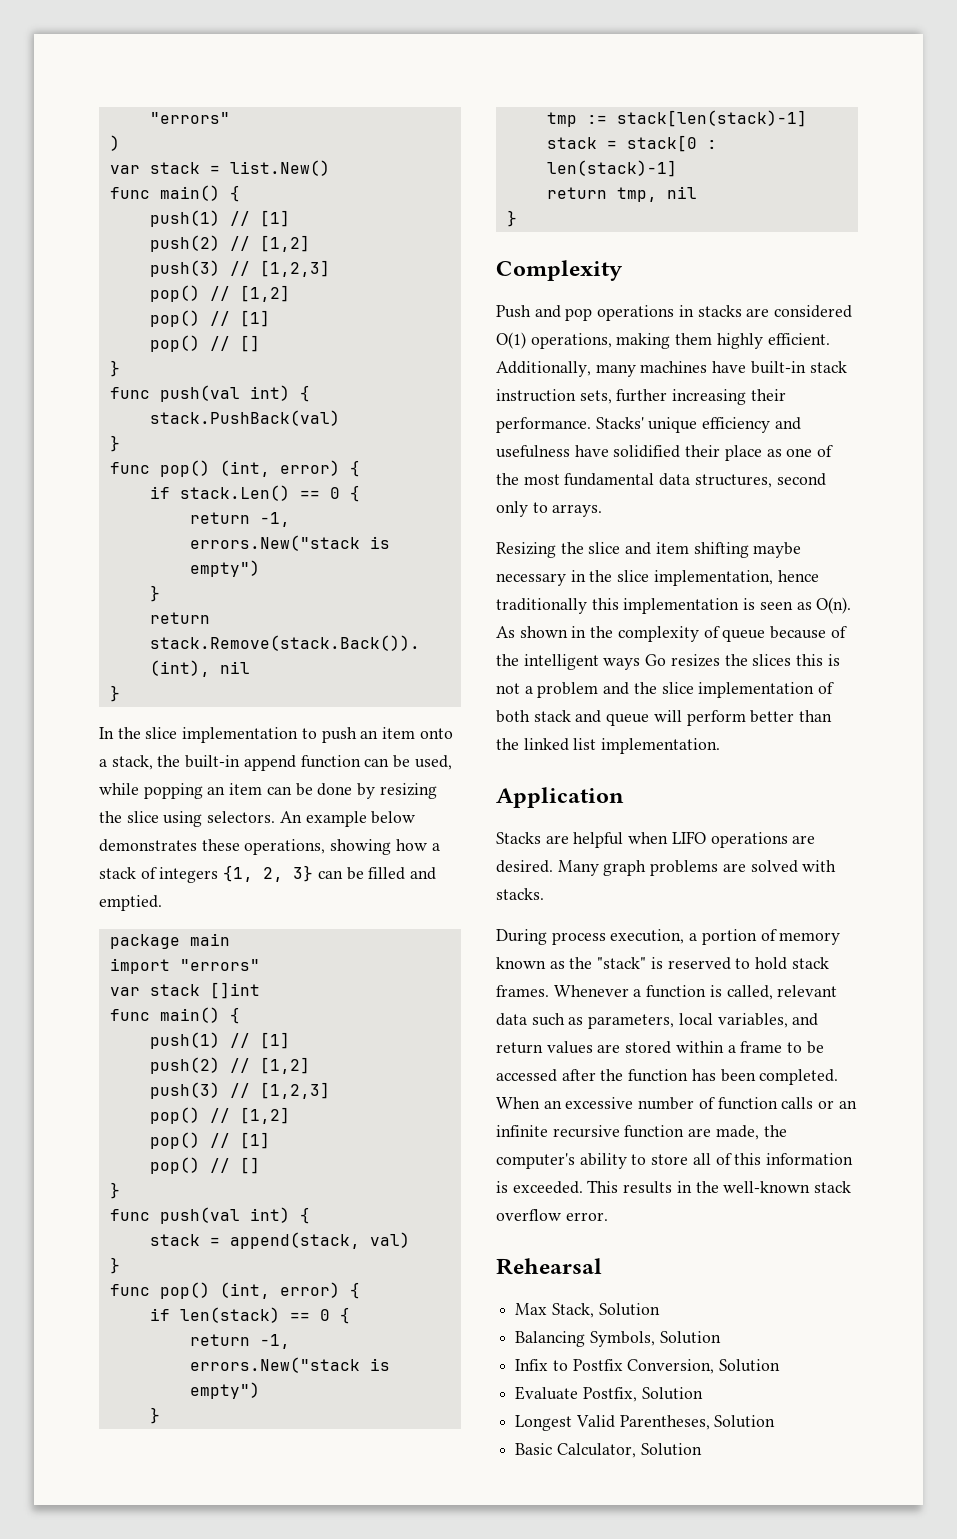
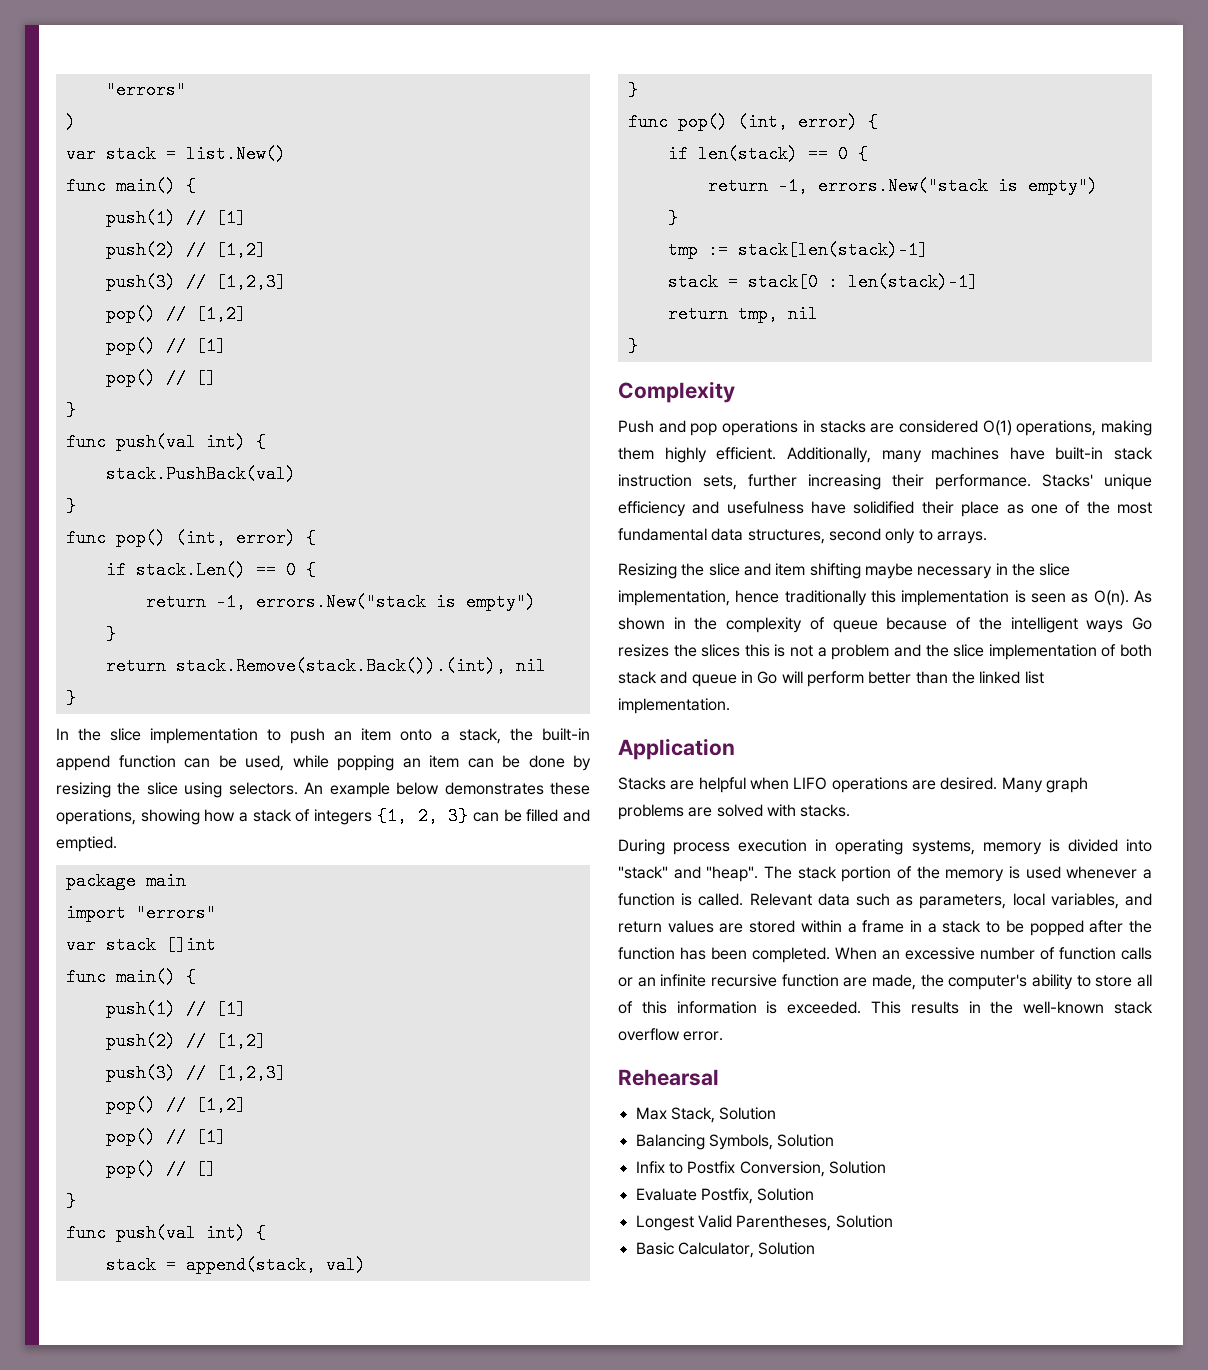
(650, 719) none -> [740,671,778,684] in Go
[610,929,841,945] [496,957,829,970] [496,985,629,997] execution, a portion of memory known as the "stack" is reserved to hold stack frames. Whenever -> [738,839,1152,855] [618,866,1138,882] execution in operating systems, memory is divided into "stack" and "heap". The stack portion of the memory is used whenever
[726,985,838,1000] called, relevant -> [698,893,812,906] called. Relevant
(783, 1047) none -> [910,920,982,933] in a stack
[496,1069,557,1082] accessed -> [1029,920,1084,936] popped

